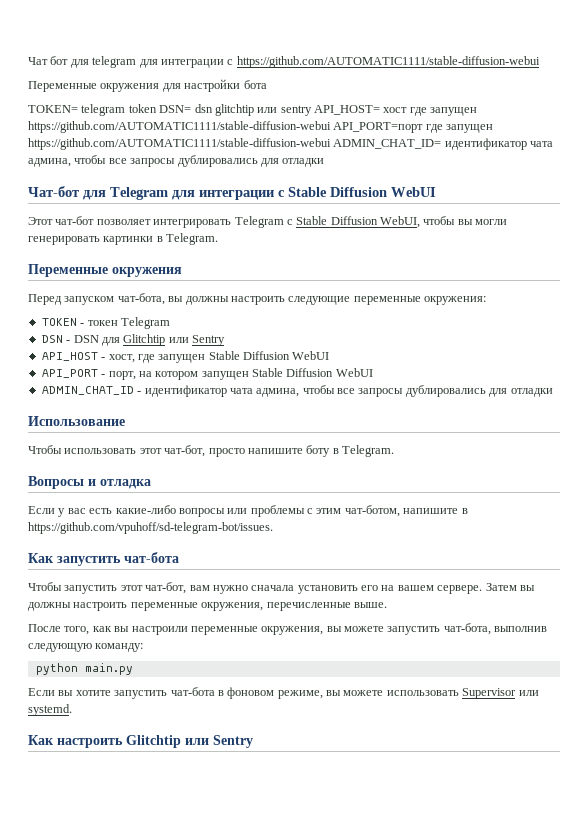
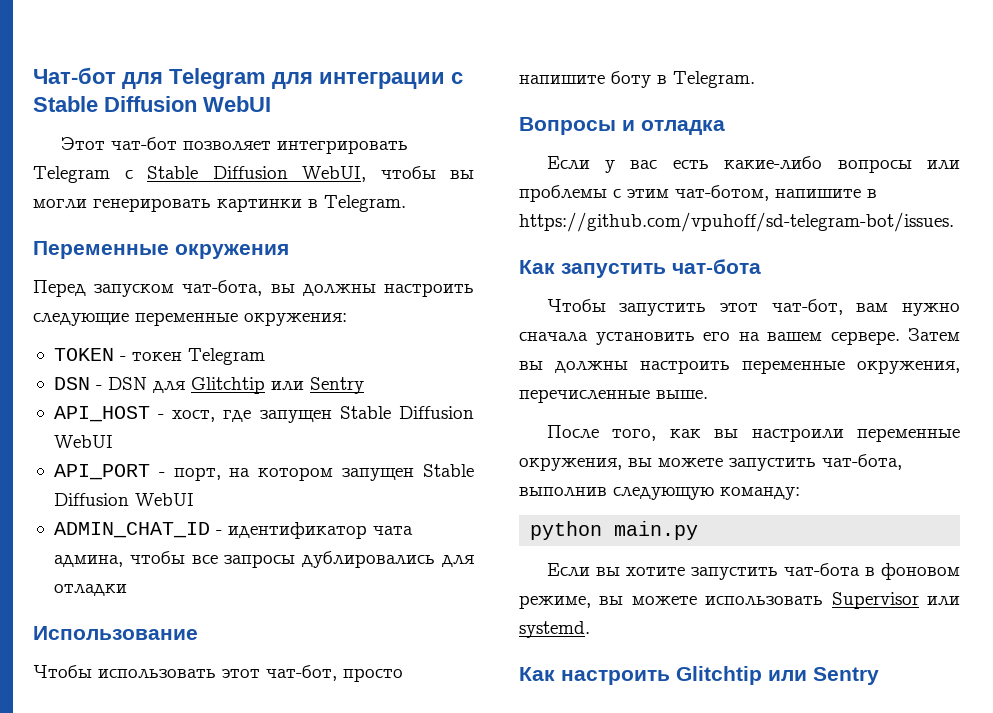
[28,56,540,68] [28,79,267,92] [28,104,478,116] [28,121,494,133] [28,138,554,150] [28,155,325,167] Чат бот для telegram для интеграции с https://github.com/AUTOMATIC1111/stable-diffusion-webui // Переменные окружения для настройки бота // TOKEN= telegram token DSN= dsn glitchtip или sentry API_HOST= хост где запущен https://github.com/AUTOMATIC1111/stable-diffusion-webui API_PORT=порт где запущен https://github.com/AUTOMATIC1111/stable-diffusion-webui ADMIN_CHAT_ID= идентификатор чата админа, чтобы все запросы дублировались для отладки // -> (33, 75) none

